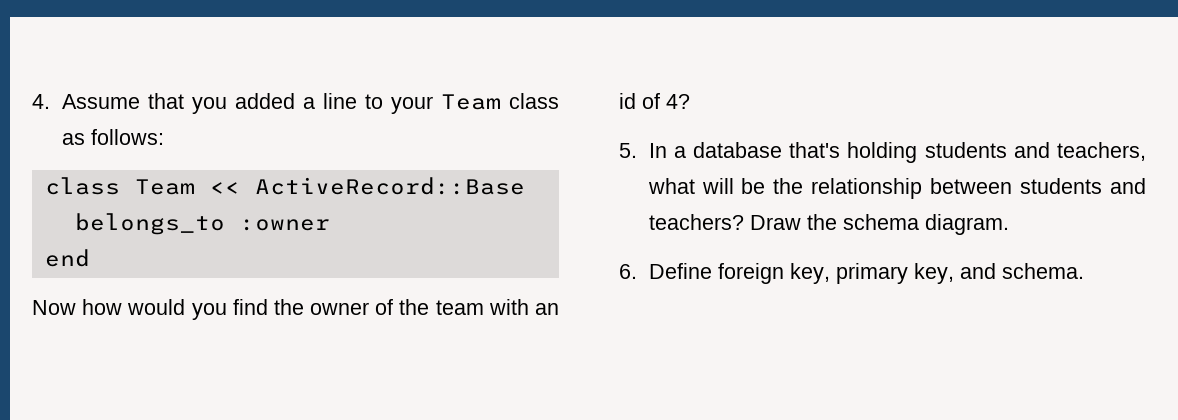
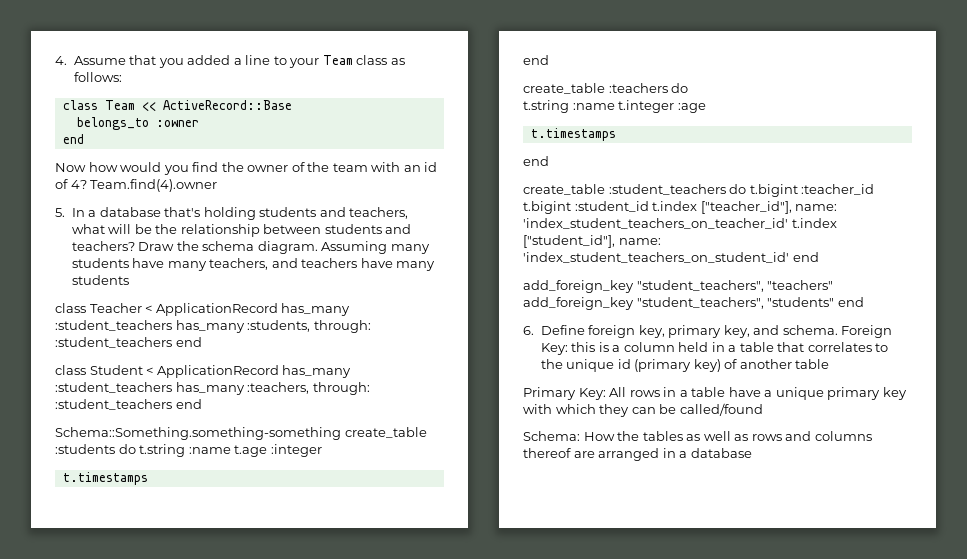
(690, 101) none -> [90,179,218,192] Team.find(4).owner
(1009, 224) none -> [321,241,430,254] [71,258,436,271] [71,275,129,285] [55,303,351,316] [55,320,371,333] [55,337,202,348] [55,365,352,378] [55,382,370,395] [55,399,202,410] [55,427,427,440] [55,444,322,457] [62,472,148,485] [523,55,549,65] [523,83,689,94] [523,100,706,113] [530,128,616,141] [523,156,549,166] [523,184,875,197] [523,201,838,214] [523,218,837,229] [523,235,661,248] [523,252,819,263] [523,280,834,293] [523,297,864,310] Assuming many students have many teachers, and teachers have many students // class Teacher < ApplicationRecord has_many :student_teachers has_many :students, through: :student_teachers end // class Student < ApplicationRecord has_many :student_teachers has_many :teachers, through: :student_teachers end // Schema::Something.something-something create_table :students do t.string :name t.age :integer // t.timestamps // end // create_table :teachers do // t.string :name t.integer :age // t.timestamps // end // create_table :student_teachers do t.bigint :teacher_id t.bigint :student_id t.index ["teacher_id"], name: 'index_student_teachers_on_teacher_id' t.index ["student_id"], name: 'index_student_teachers_on_student_id' end // add_foreign_key "student_teachers", "teachers" add_foreign_key "student_teachers", "students" end
(1084, 271) none -> [841,325,893,338] [540,342,889,355] [540,359,830,372] [523,387,907,400] [523,403,763,417] [523,431,872,441] [523,448,752,461] Foreign Key: this is a column held in a table that correlates to the unique id (primary key) of another table // Primary Key: All rows in a table have a unique primary key with which they can be called/found // Schema: How the tables as well as rows and columns thereof are arranged in a database

